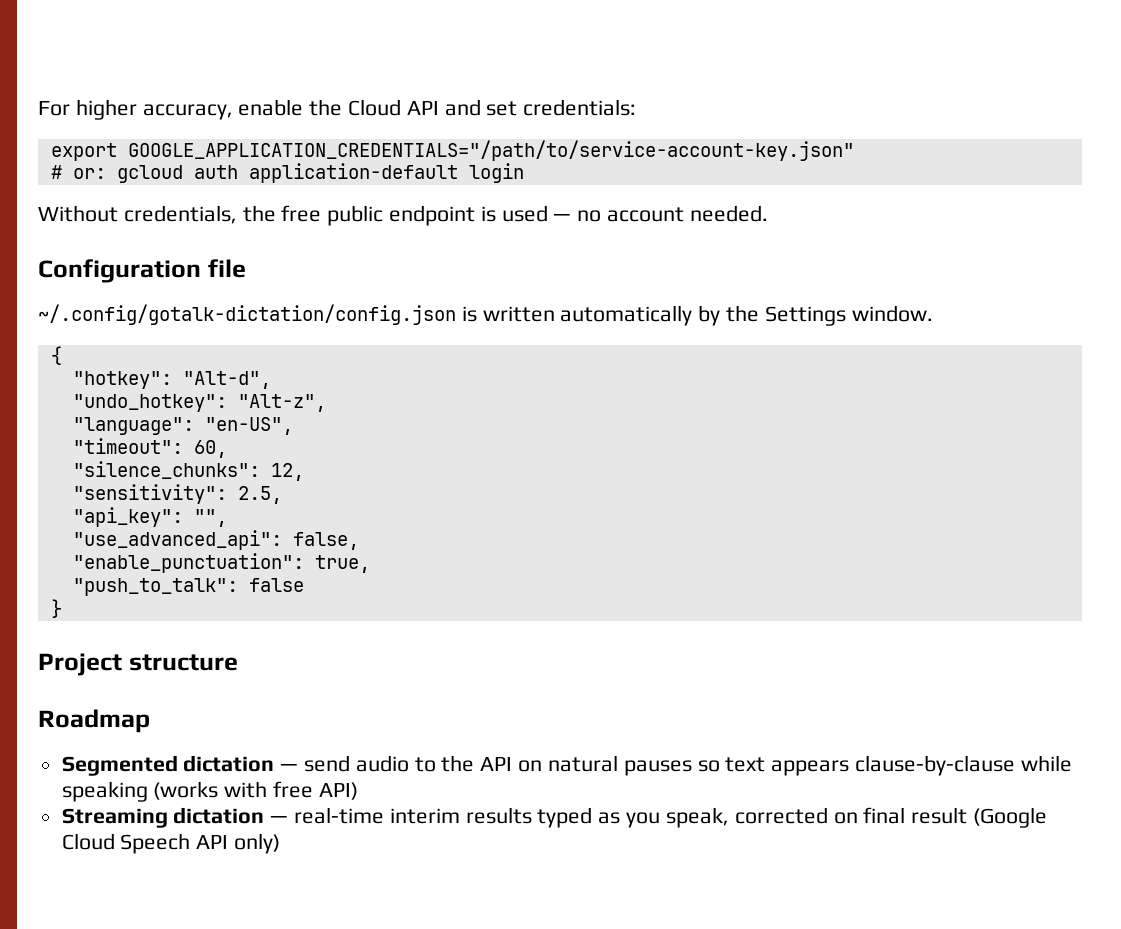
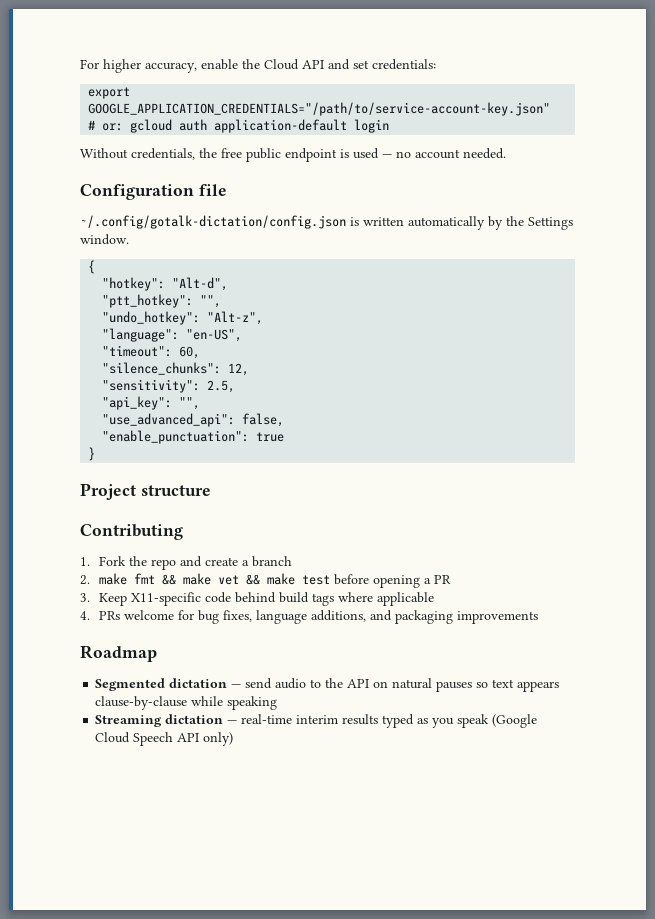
(271, 380) none -> [102,294,222,308] // "ptt_hotkey": "",
[314,555,370,573] [72,578,304,596] true, // "push_to_talk": false -> [256,432,285,442] true
(238, 662) none -> [80,524,183,540] [80,556,292,570] [80,573,451,588] [80,592,434,606] [80,610,538,624] // Contributing // 1. Fork the repo and create a branch // 2. make fmt && make vet && make test before opening a PR // 3. Keep X11-specific code behind build tags where applicable // 4. PRs welcome for bug fixes, language additions, and packaging improvements
[153,781,358,800] (works with free API) -> (278, 703) none
[665,807,968,828] speak, corrected on final result -> [457,714,490,728] speak

